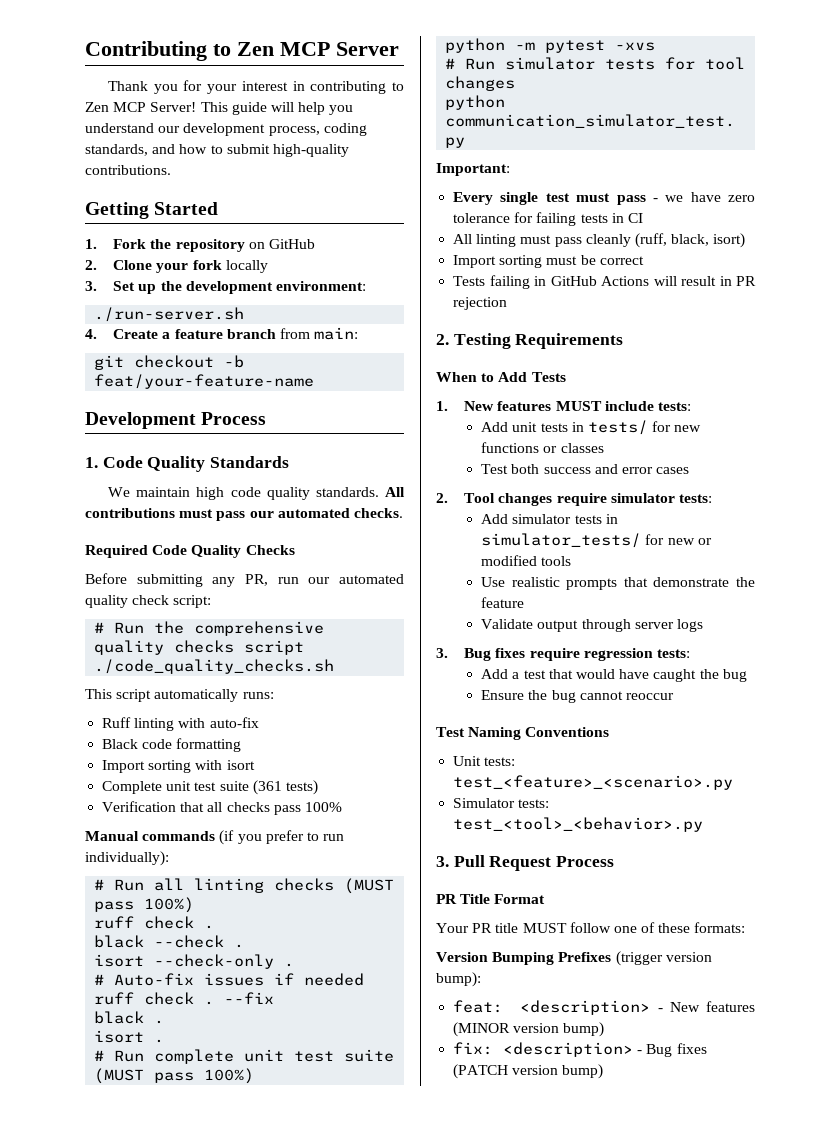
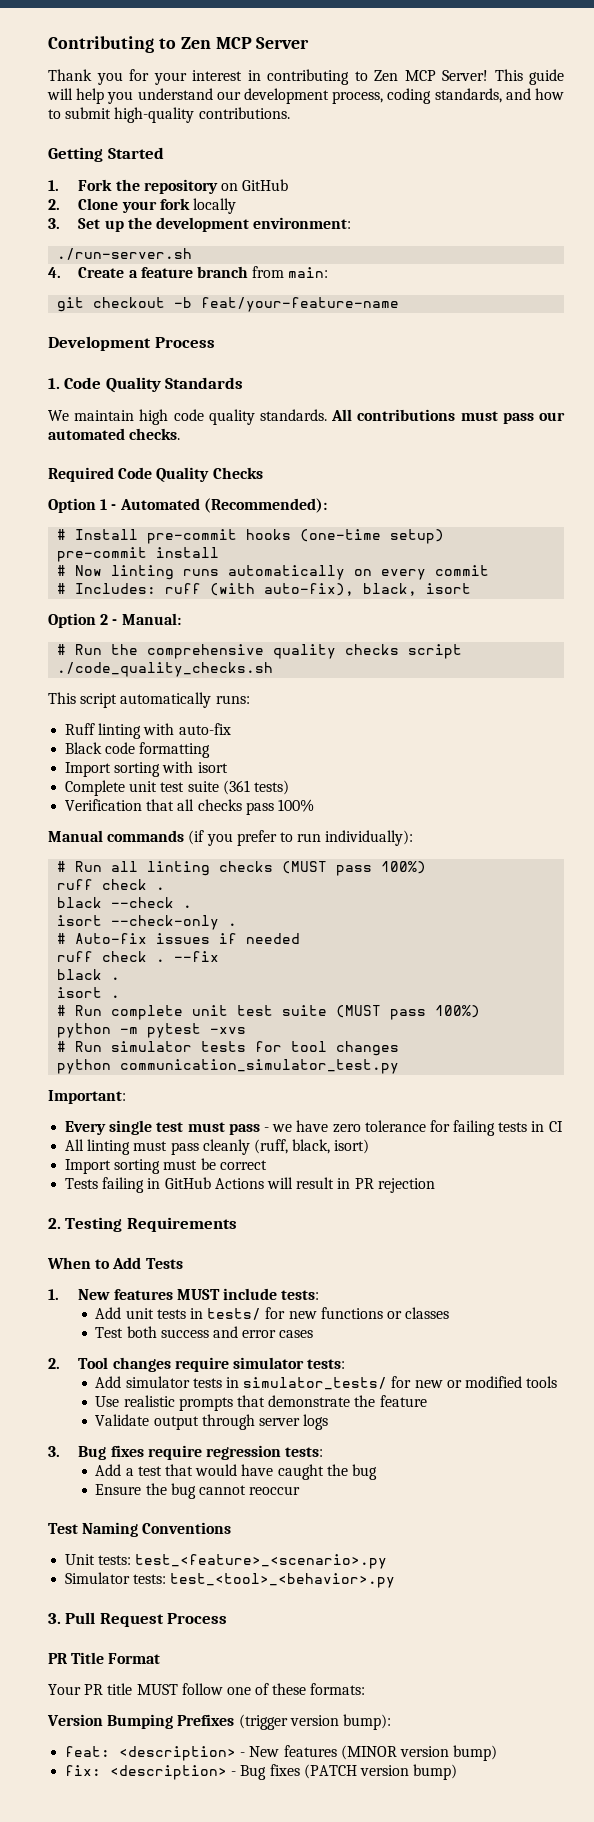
[85,573,404,587] [85,595,212,608] Before submitting any PR, run our automated quality check script: -> [48,498,327,513] [57,529,445,544] [57,547,220,562] [57,565,490,580] [57,583,472,596] [48,613,181,628] Option 1 - Automated (Recommended): // # Install pre-commit hooks (one-time setup) // pre-commit install // # Now linting runs automatically on every commit // # Includes: ruff (with auto-fix), black, isort // Option 2 - Manual:

